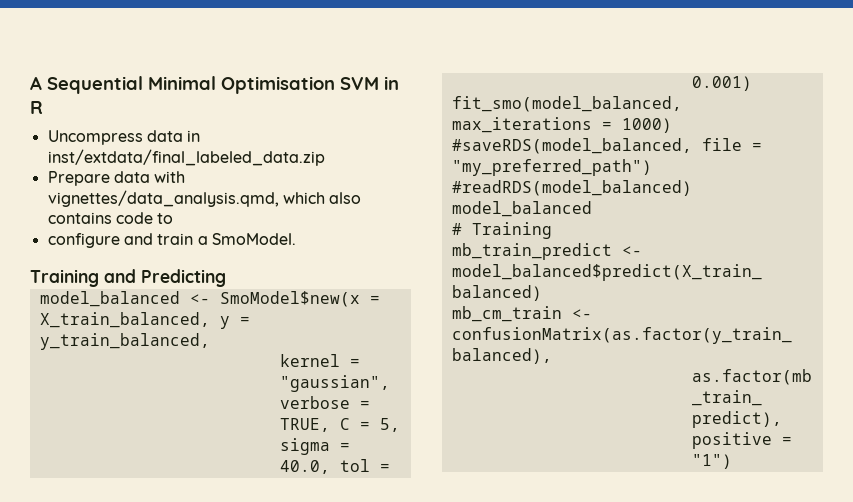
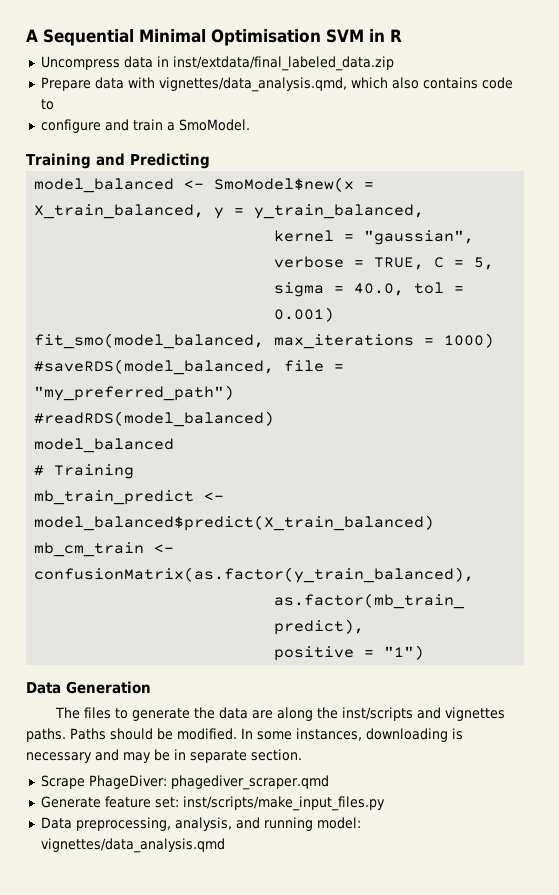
(732, 461) none -> [26,681,151,694] [54,707,505,721] [26,728,463,742] [26,749,302,763] [40,775,329,790] [40,796,385,811] [40,817,361,831] [40,838,225,853] // Data Generation // The files to generate the data are along the inst/scripts and vignettes paths. Paths should be modified. In some instances, downloading is necessary and may be in separate section. // Scrape PhageDiver: phagediver_scraper.qmd // Generate feature set: inst/scripts/make_input_files.py // Data preprocessing, analysis, and running model: vignettes/data_analysis.qmd

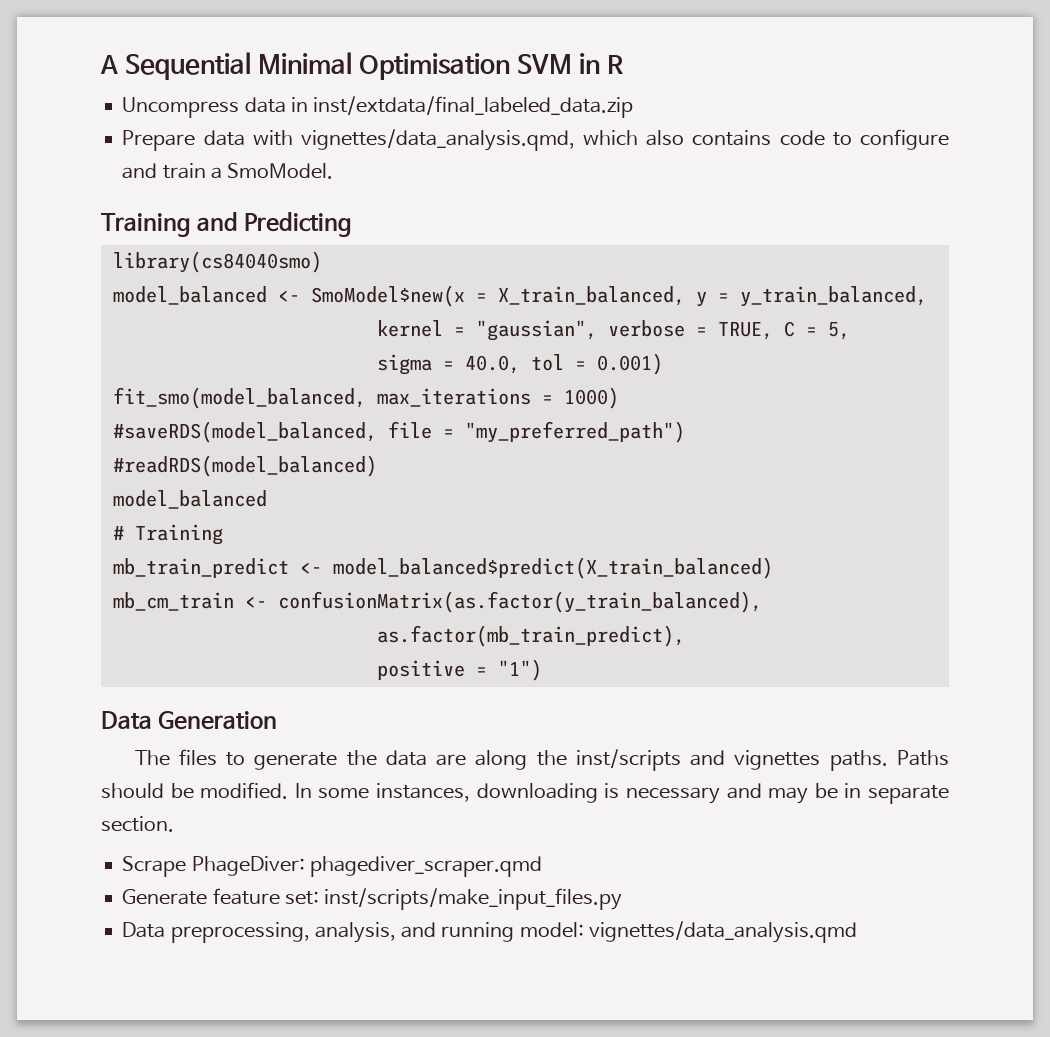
(54, 104) // -> (852, 139) none
(210, 161) none -> [112,251,322,273] // library(cs84040smo)

